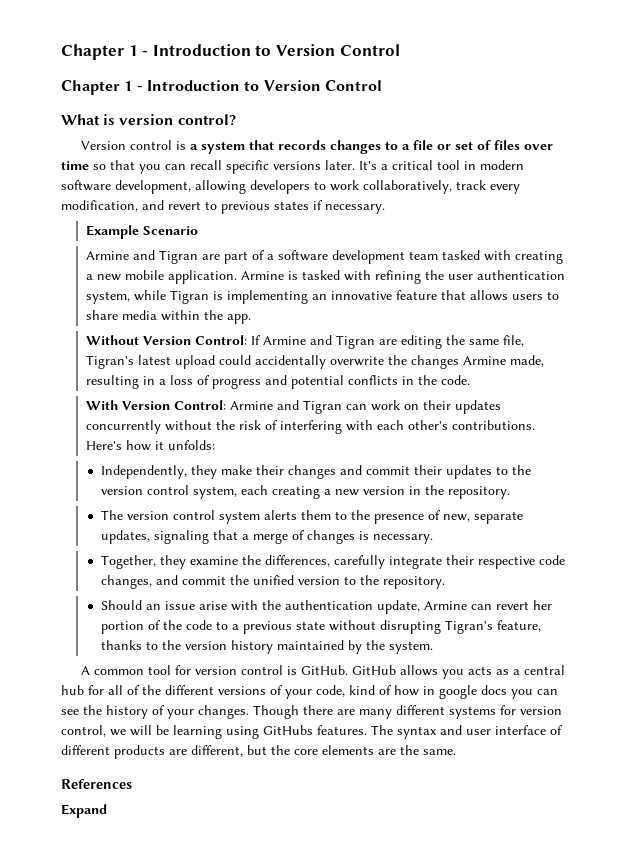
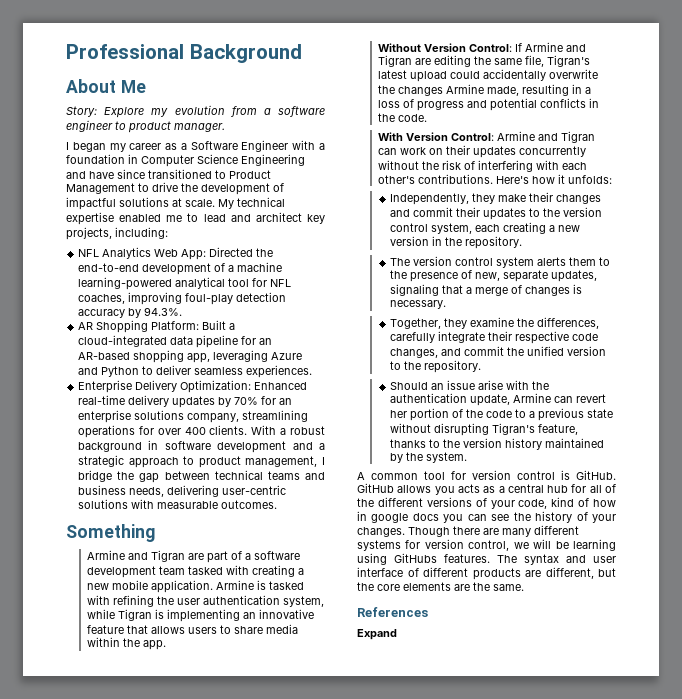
[61,44,400,60] [61,80,382,95] [61,114,236,126] [81,140,554,154] [61,160,524,174] [61,180,520,194] [61,200,385,214] [85,225,198,239] Chapter 1 - Introduction to Version Control // Chapter 1 - Introduction to Version Control // What is version control? // Version control is a system that records changes to a file or set of files over time so that you can recall specific versions later. It's a critical tool in modern software development, allowing developers to work collaboratively, track every modification, and revert to previous states if necessary. // Example Scenario -> [66,44,302,63] [66,79,146,93] [66,105,325,118] [66,120,225,133] [66,140,325,152] [66,154,305,167] [66,169,271,179] [66,182,284,195] [66,197,285,210] [66,212,325,225] [66,227,168,240] [78,247,274,260] [78,262,283,275] [78,277,292,290] [78,292,287,305] [78,307,183,318] [78,320,236,333] [78,335,273,348] [78,350,303,363] [78,365,313,378] [78,380,308,393] [78,395,293,408] [78,410,309,423] [78,425,326,438] [78,440,325,453] [78,455,325,468] [78,470,325,483] [78,485,287,497] [78,499,278,509] [66,524,155,542] Professional Background // About Me // Story: Explore my evolution from a software engineer to product manager. // I began my career as a Software Engineer with a foundation in Computer Science Engineering and have since transitioned to Product Management to drive the development of impactful solutions at scale. My technical expertise enabled me to lead and architect key projects, including: // NFL Analytics Web App: Directed the end-to-end development of a machine learning-powered analytical tool for NFL coaches, improving foul-play detection accuracy by 94.3%. // AR Shopping Platform: Built a cloud-integrated data pipeline for an AR-based shopping app, leveraging Azure and Python to deliver seamless experiences. // Enterprise Delivery Optimization: Enhanced real-time delivery updates by 70% for an enterprise solutions company, streamlining operations for over 400 clients. With a robust background in software development and a strategic approach to product management, I bridge the gap between technical teams and business needs, delivering user-centric solutions with measurable outcomes. // Something

